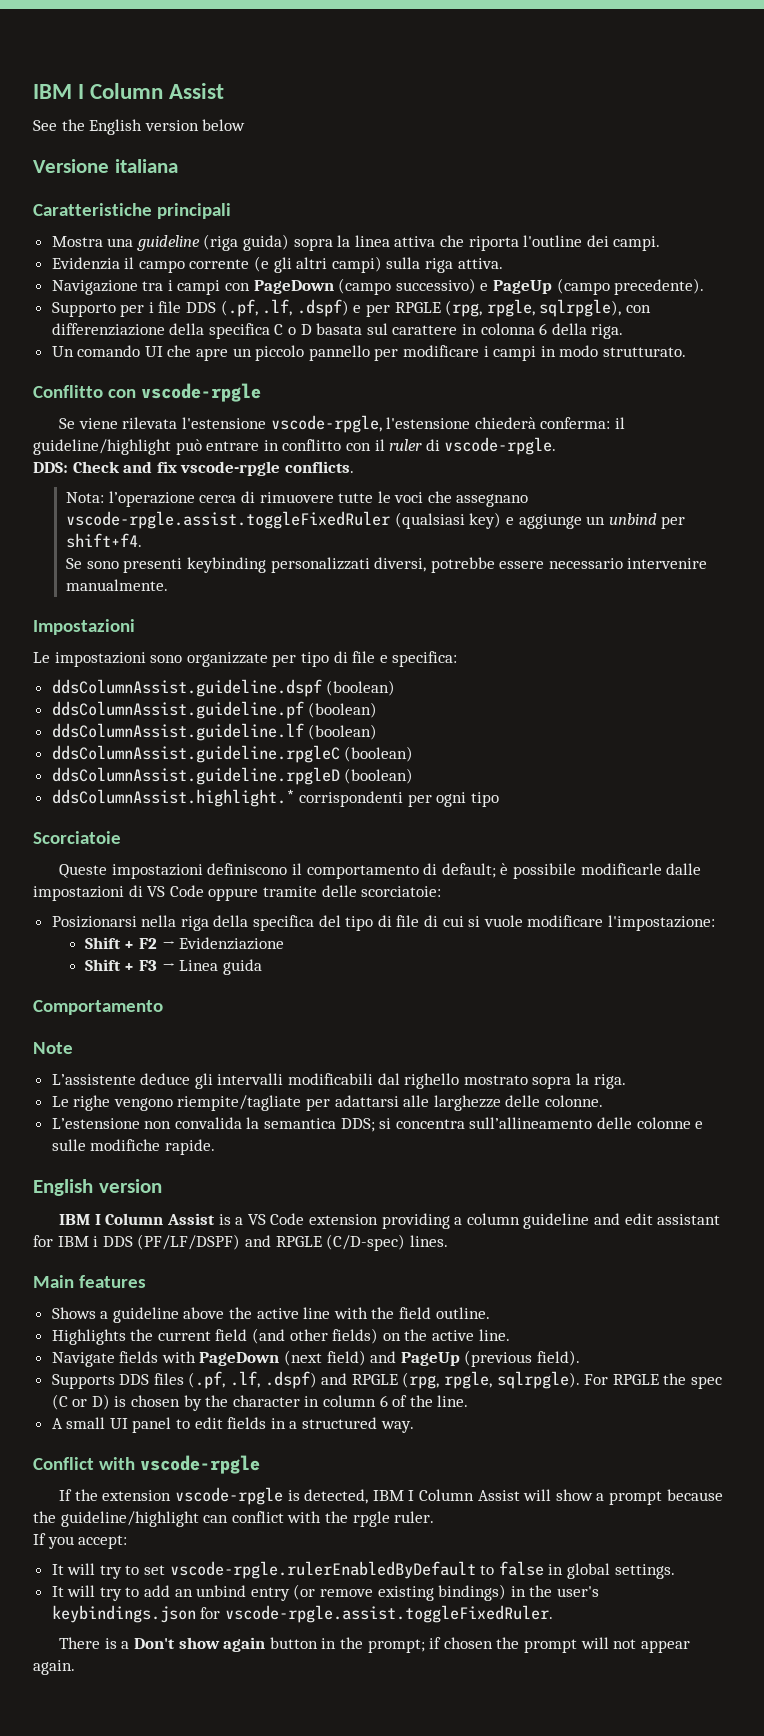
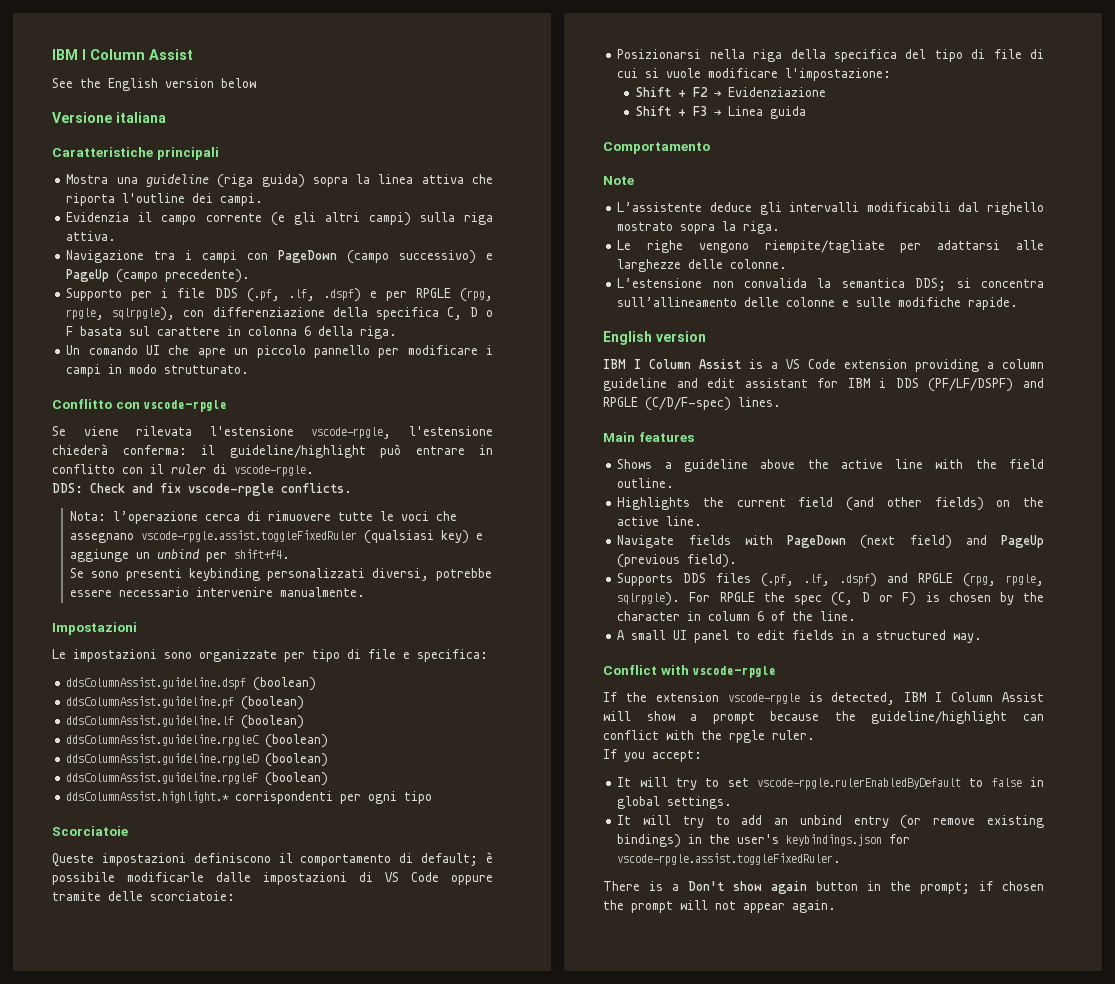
[274,324,312,335] C o D -> [446,307,493,320] [66,326,74,336] C, D o F
(414, 776) none -> [66,772,329,786] // ddsColumnAssist.guideline.rpgleF (boolean)
[326,1234,406,1251] (C/D-spec) -> [645,397,731,411] (C/D/F-spec)
[51,1394,110,1410] (C or D) -> [831,592,917,606] (C, D or F)

